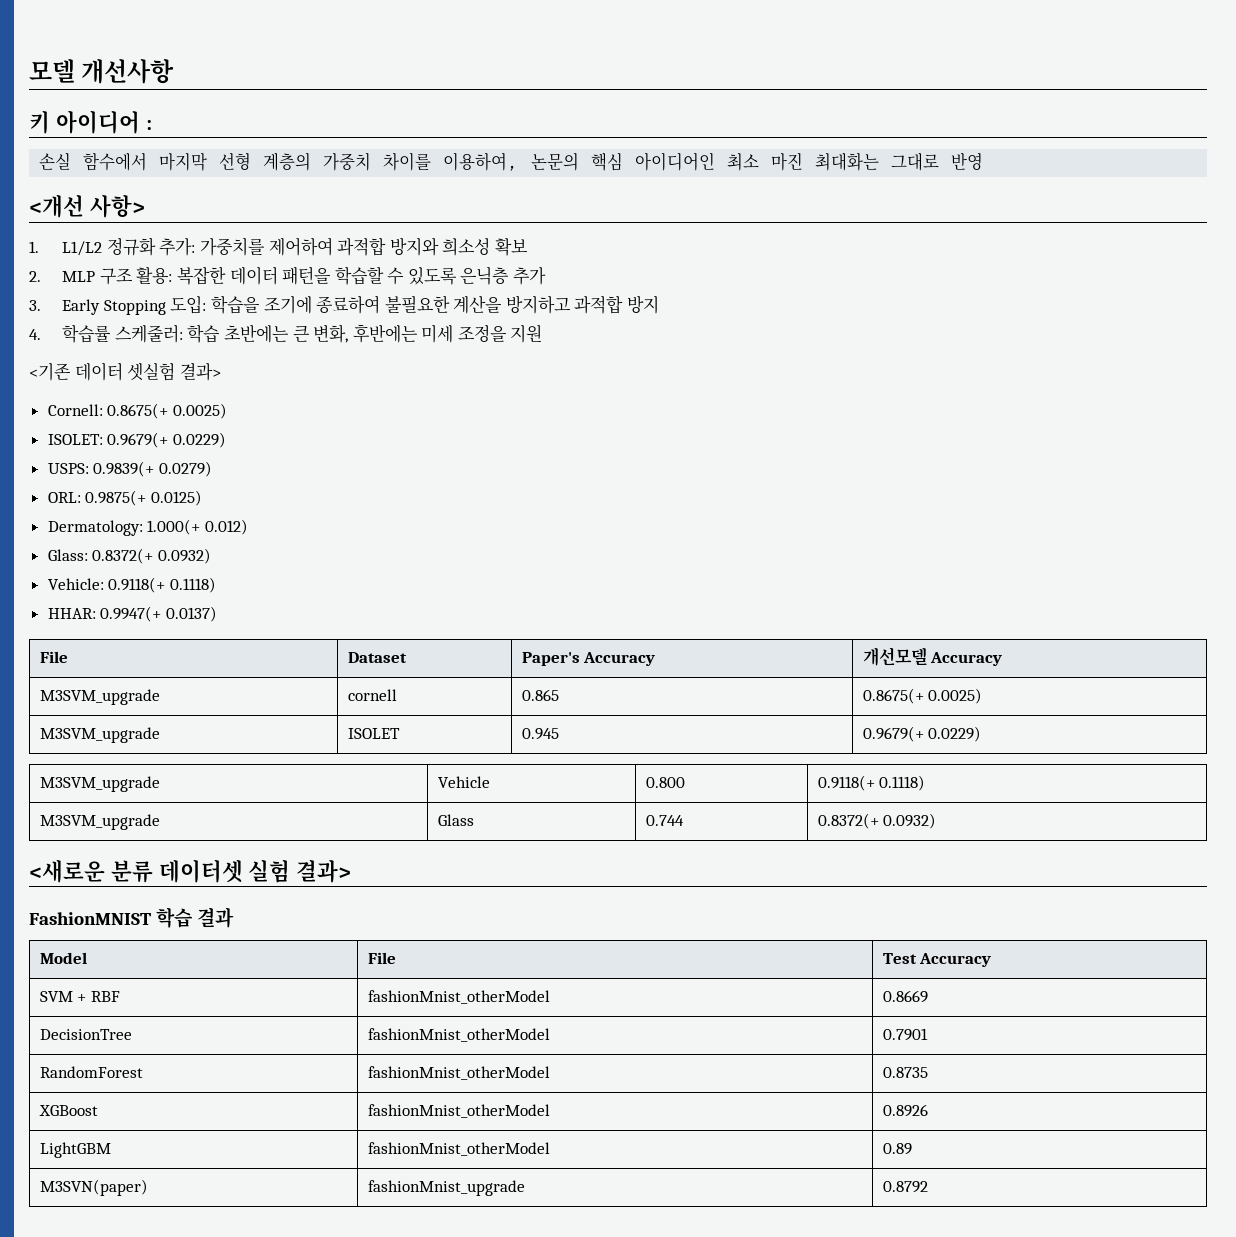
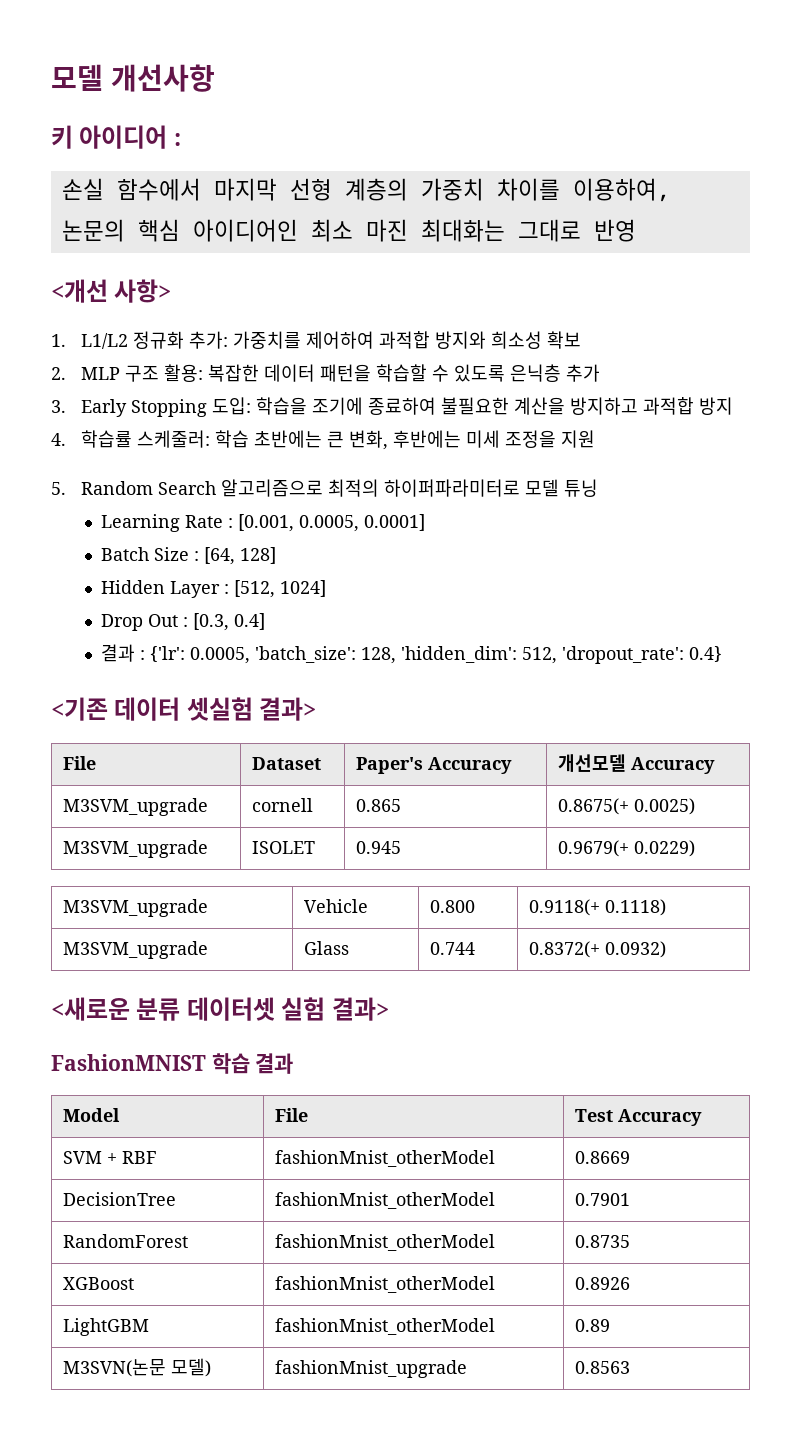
[29,362,221,381] [47,403,227,419] [47,432,226,448] [47,461,212,477] [47,490,202,506] [47,519,248,536] [47,548,211,564] [47,577,216,593] [47,606,217,622] <기존 데이터 셋실험 결과> // Cornell: 0.8675(+ 0.0025) // ISOLET: 0.9679(+ 0.0229) // USPS: 0.9839(+ 0.0279) // ORL: 0.9875(+ 0.0125) // Dermatology: 1.000(+ 0.012) // Glass: 0.8372(+ 0.0932) // Vehicle: 0.9118(+ 0.1118) // HHAR: 0.9947(+ 0.0137) -> [51,479,599,497] [101,514,426,532] [101,547,277,565] [101,580,327,598] [101,613,266,631] [101,644,723,664] [51,697,317,721] 5. Random Search 알고리즘으로 최적의 하이퍼파라미터로 모델 튜닝 // Learning Rate : [0.001, 0.0005, 0.0001] // Batch Size : [64, 128] // Hidden Layer : [512, 1024] // Drop Out : [0.3, 0.4] // 결과 : {'lr': 0.0005, 'batch_size': 128, 'hidden_dim': 512, 'dropout_rate': 0.4} // <기존 데이터 셋실험 결과>
[39,1179,148,1196] M3SVN(paper) -> [62,1358,211,1377] M3SVN(논문 모델)
[882,1181,928,1193] 0.8792 -> [574,1361,630,1374] 0.8563

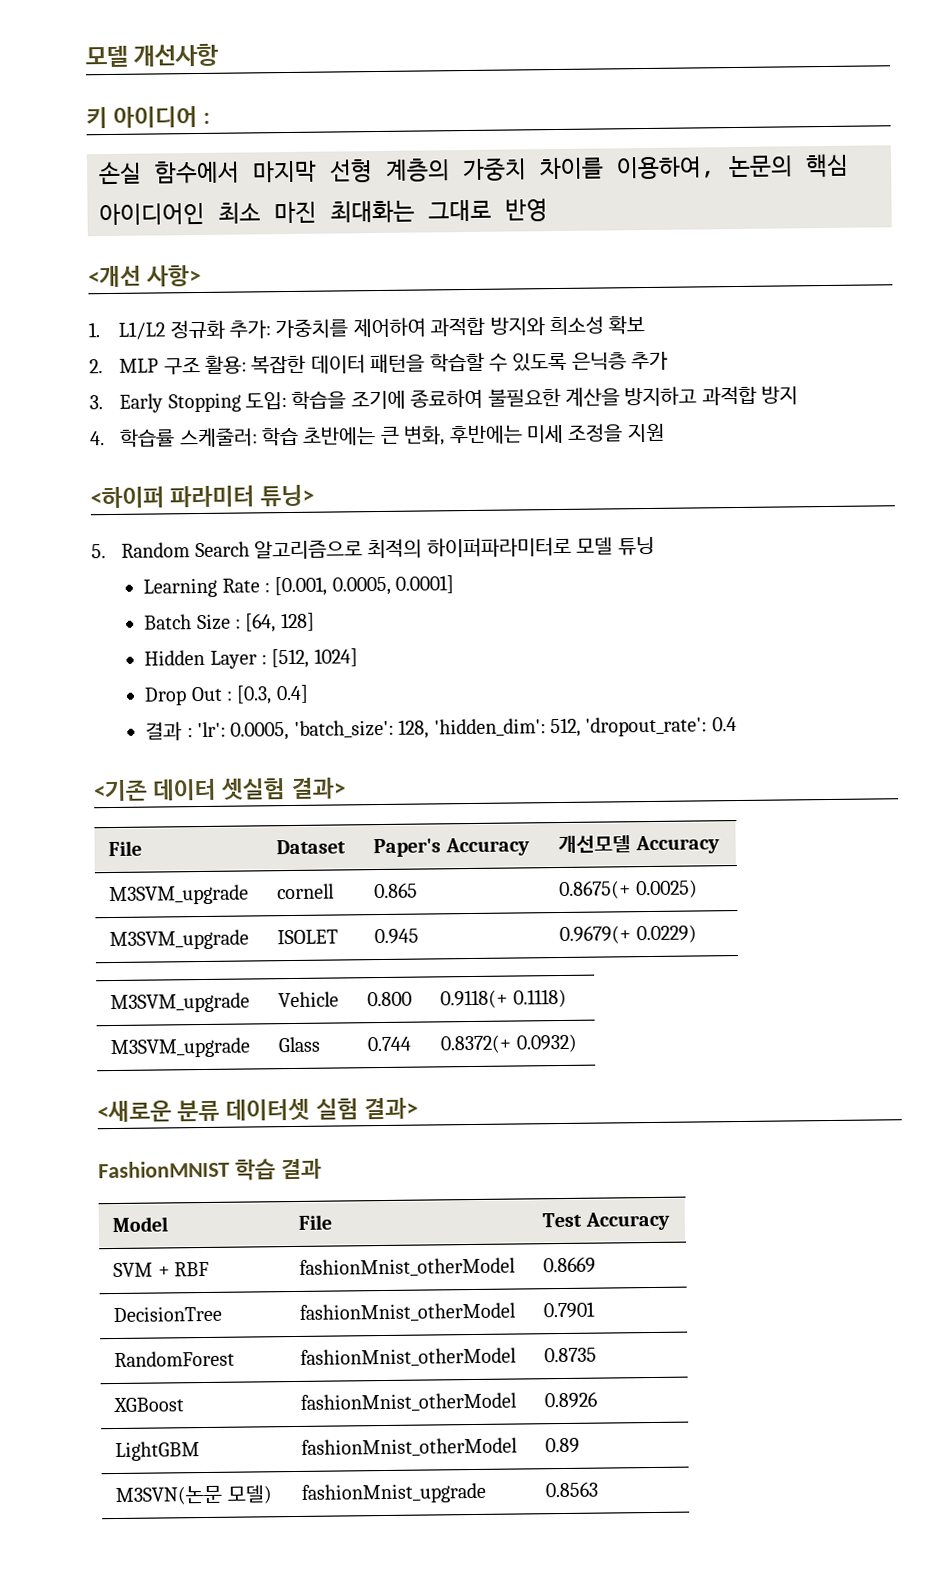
(596, 439) none -> [90,484,315,509] // <하이퍼 파라미터 튜닝>
[150,646,186,662] {'lr': -> [196,721,226,738] 'lr':
[689,646,723,662] 0.4} -> [711,717,737,732] 0.4

